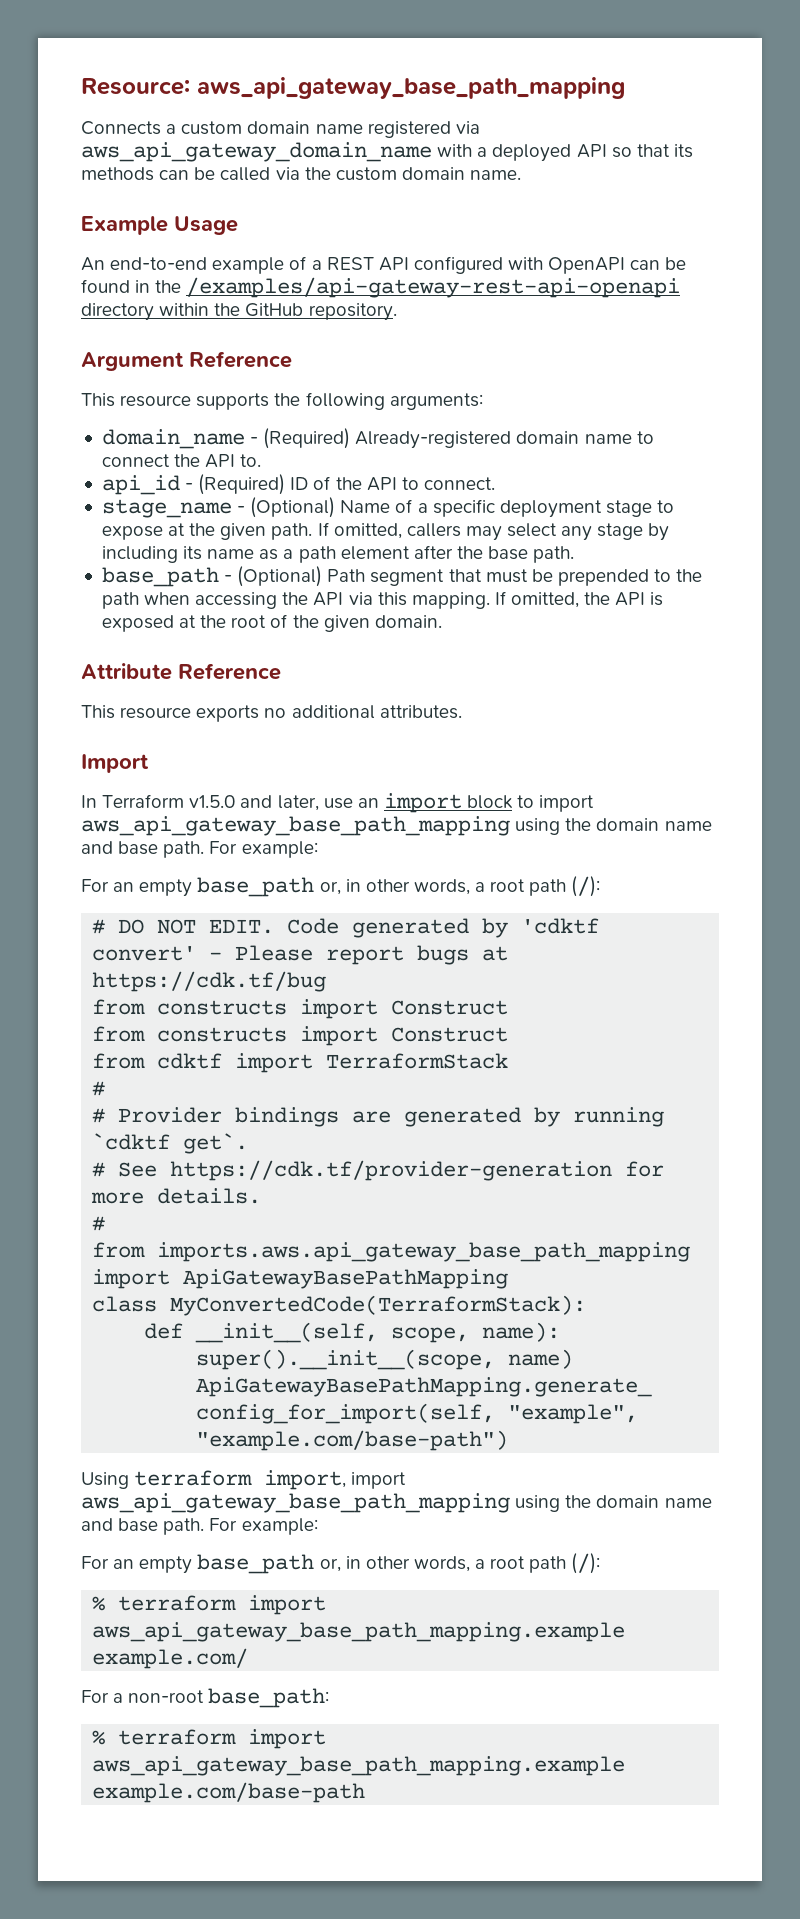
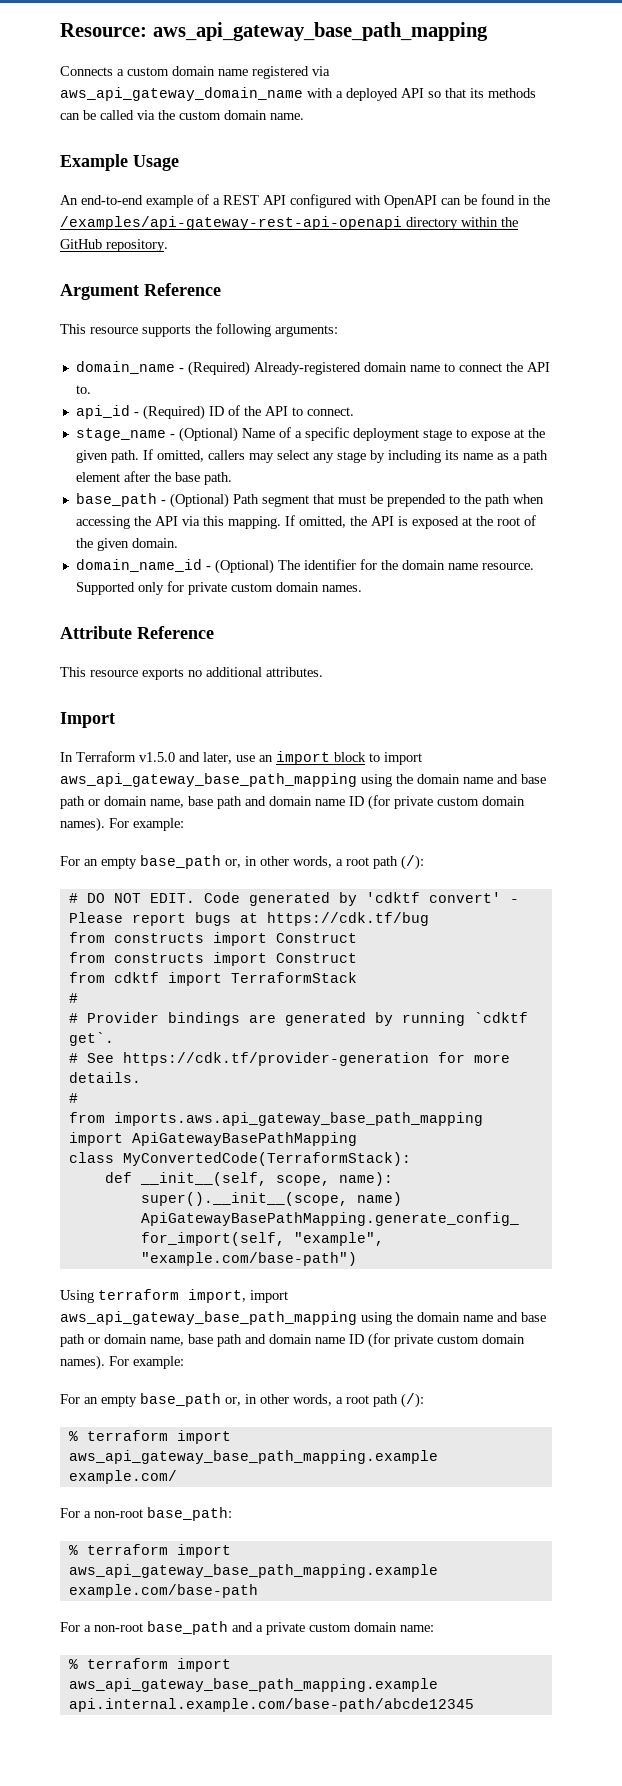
(442, 621) none -> [75,559,534,574] [75,581,362,595] // domain_name_id - (Optional) The identifier for the domain name resource. Supported only for private custom domain names.
[163,841,205,858] path. -> [60,795,525,810] [60,817,105,832] path or domain name, base path and domain name ID (for private custom domain names).
[163,1518,205,1535] path. -> [60,1333,525,1348] [60,1355,105,1370] path or domain name, base path and domain name ID (for private custom domain names).
(366, 1792) none -> [60,1621,434,1635] [68,1658,231,1672] [68,1678,438,1692] [68,1698,474,1712] // For a non-root base_path and a private custom domain name: // % terraform import aws_api_gateway_base_path_mapping.example api.internal.example.com/base-path/abcde12345

